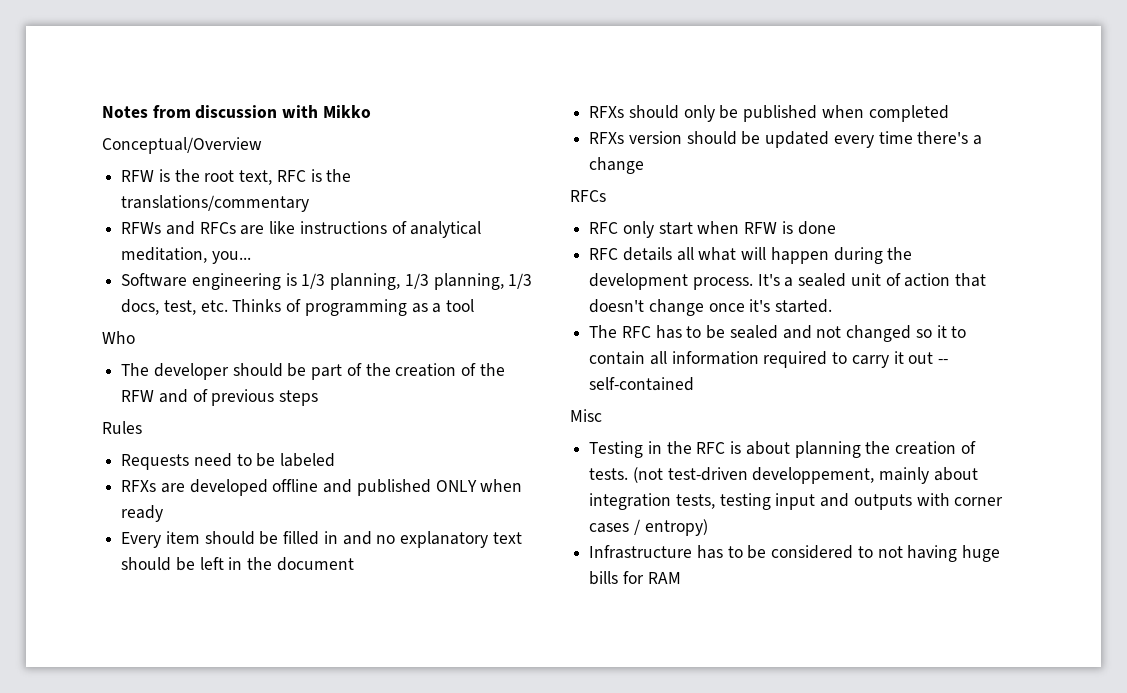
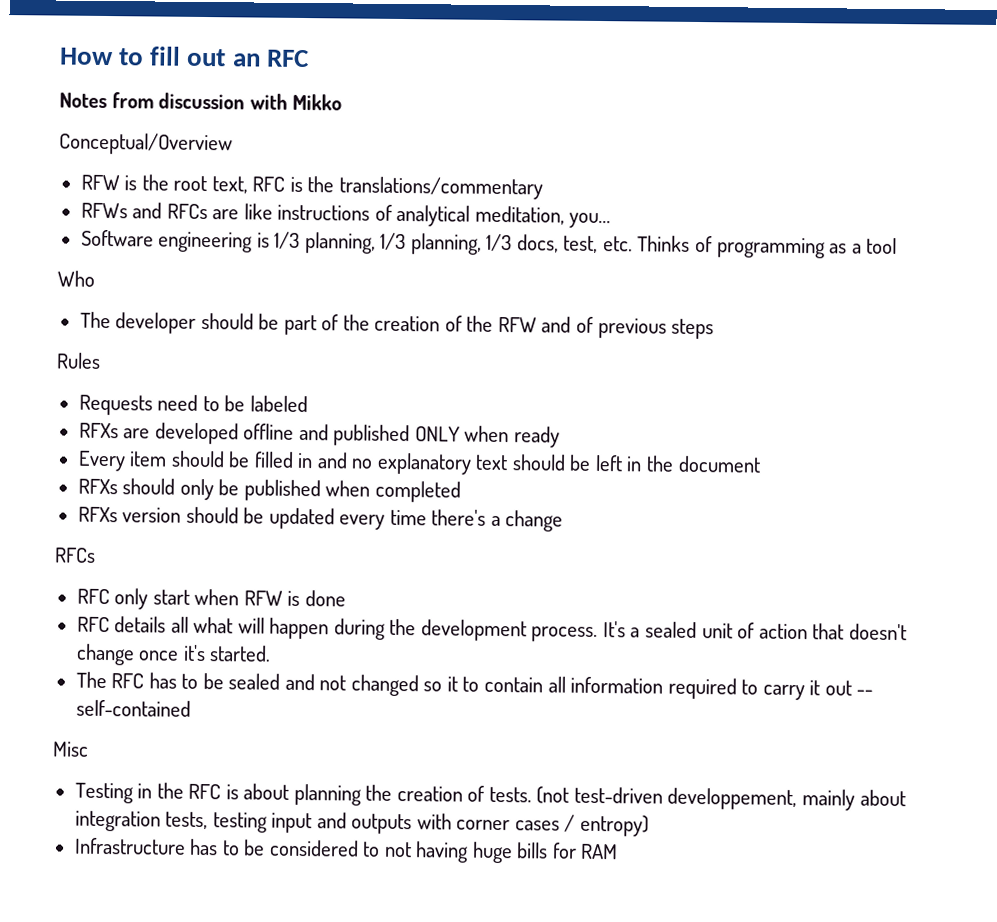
(102, 112) none -> [59,46,310,68] How to fill out an RFC //

